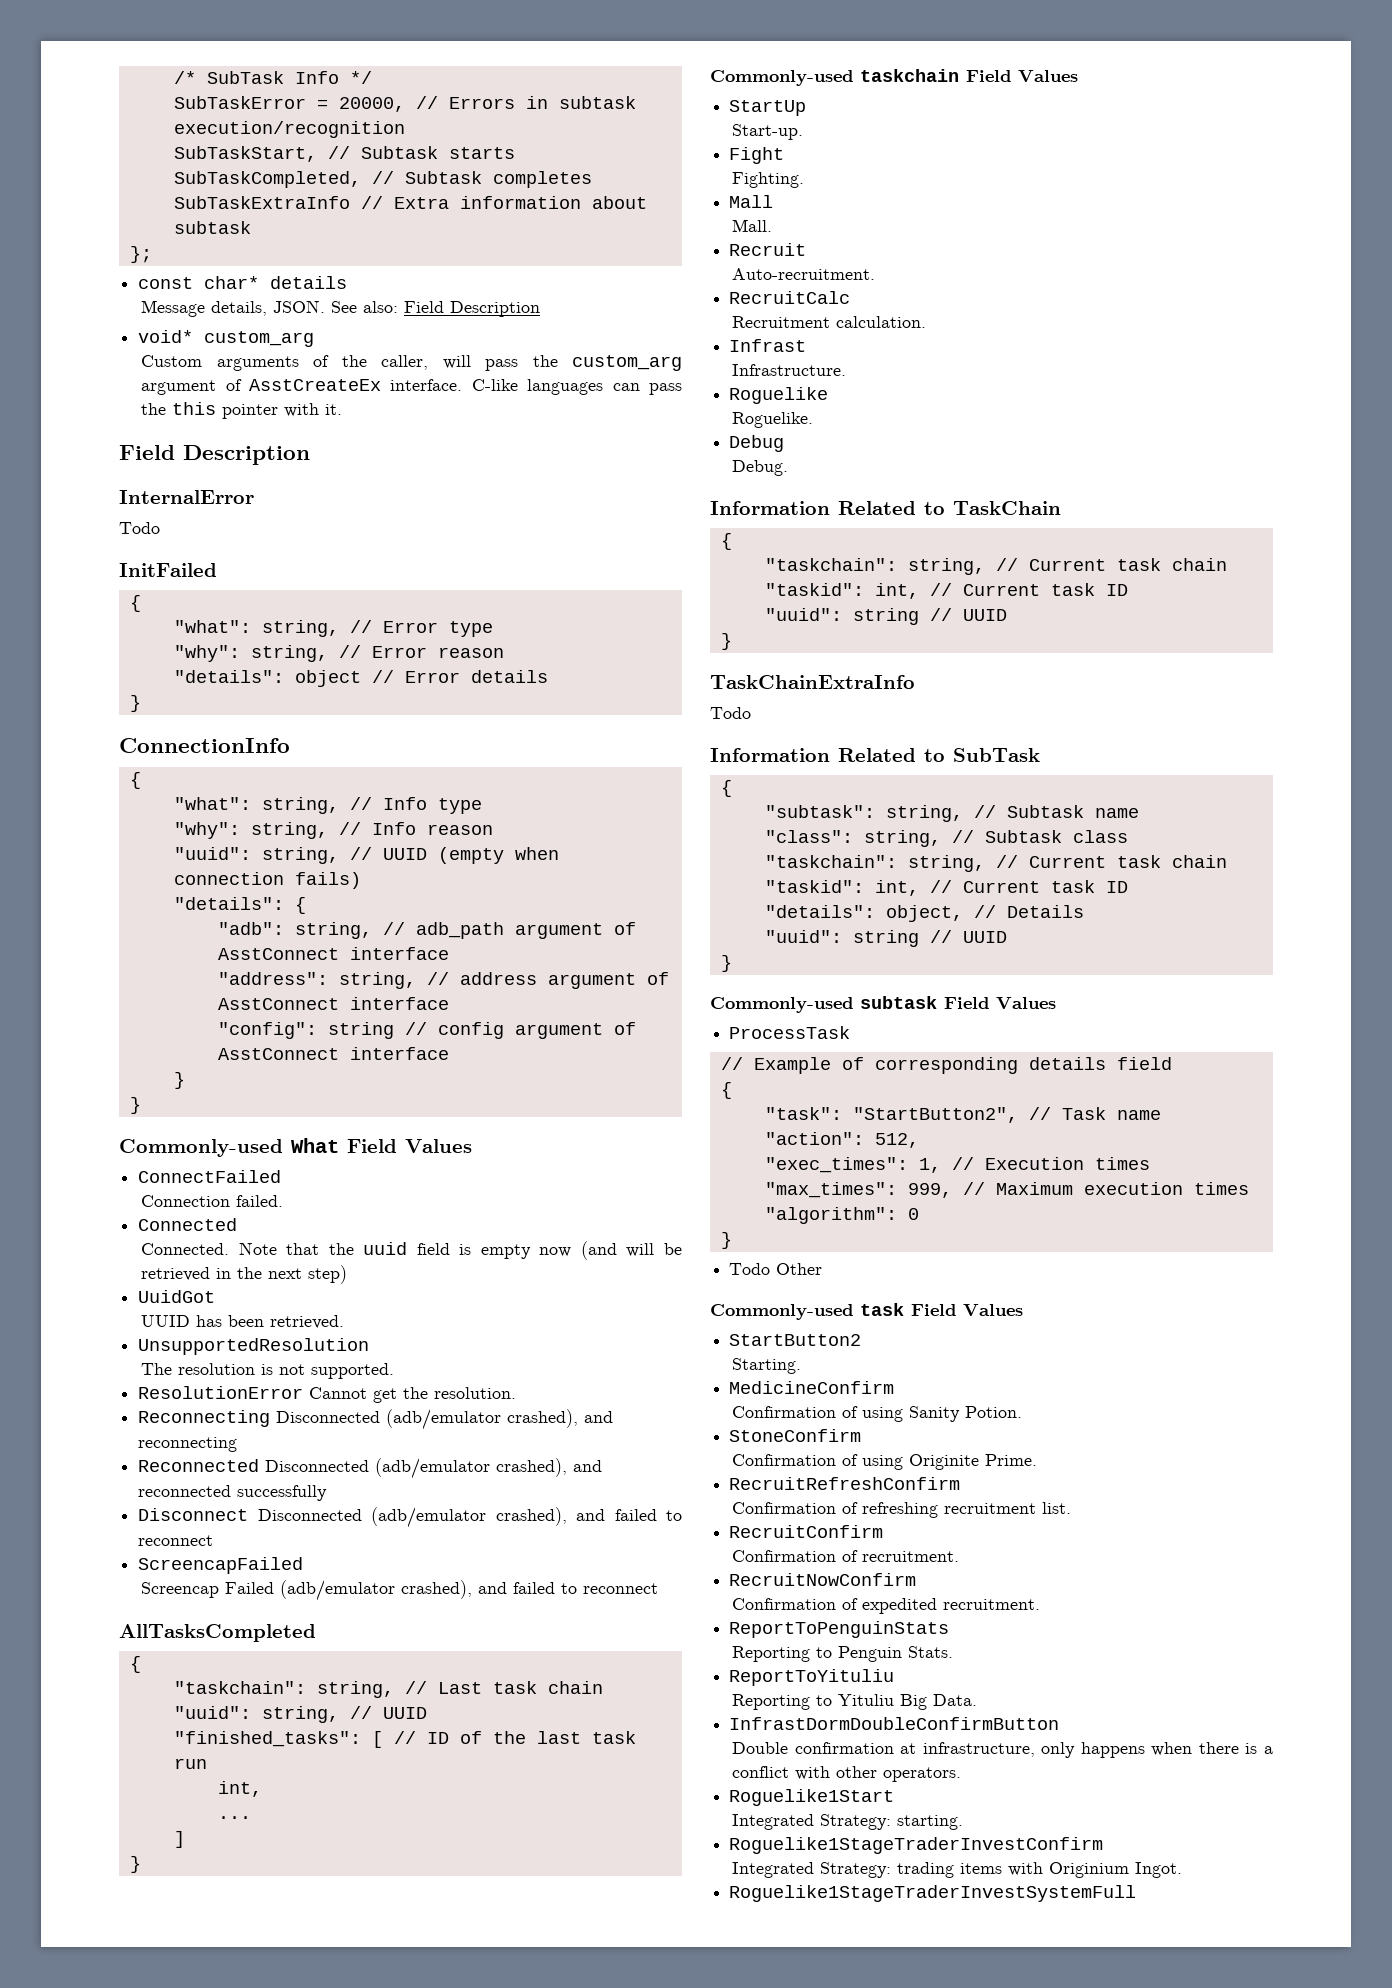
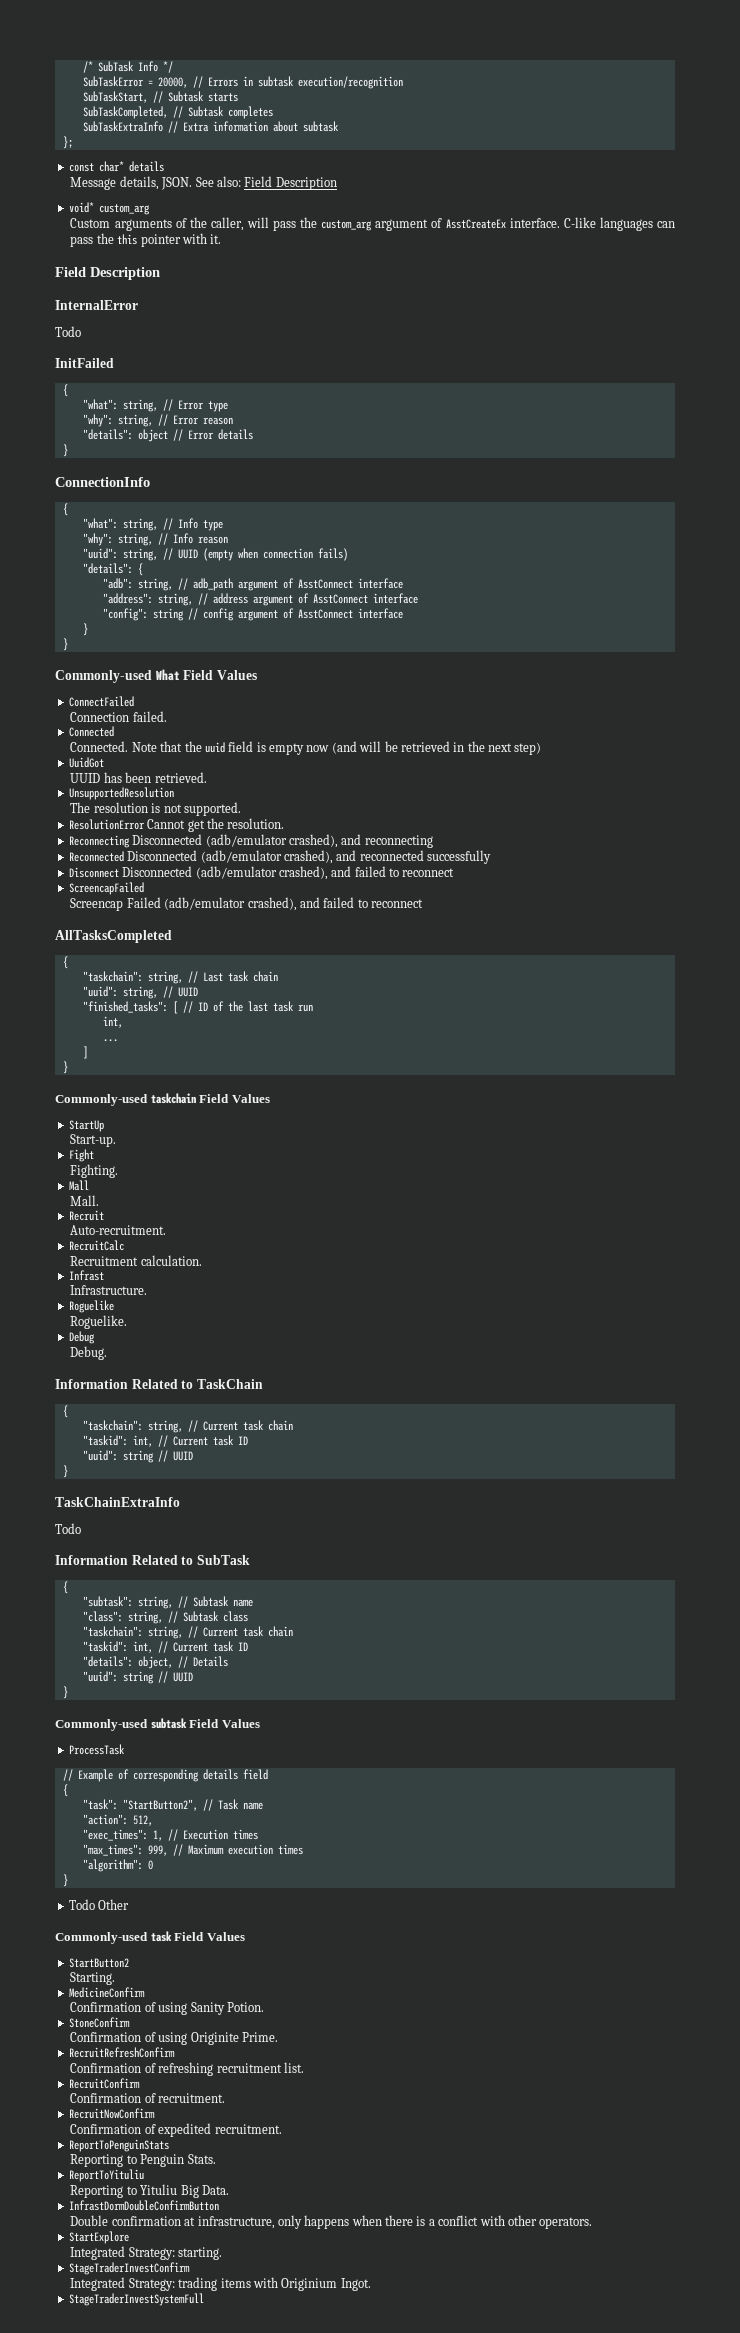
[729,1789,895,1806] Roguelike1Start -> [68,2231,129,2244] StartExplore
[729,1837,1104,1854] Roguelike1StageTraderInvestConfirm -> [68,2262,190,2275] StageTraderInvestConfirm
[729,1885,1137,1902] Roguelike1StageTraderInvestSystemFull -> [68,2293,204,2306] StageTraderInvestSystemFull

